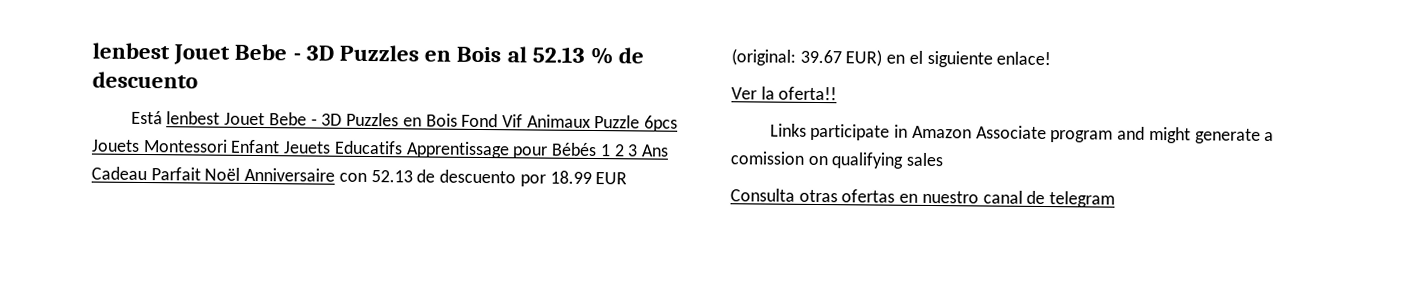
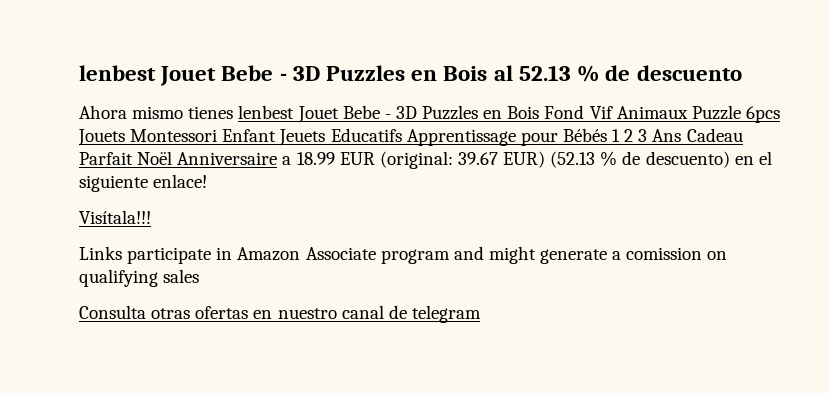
[130,110,163,125] Está -> [79,105,234,119] Ahora mismo tienes
[338,169,546,187] con 52.13 de descuento por -> [282,156,292,165] a
(883, 58) none -> [550,151,730,168] (52.13 % de descuento)
[731,86,838,101] Ver la oferta!! -> [79,210,151,224] Visítala!!!

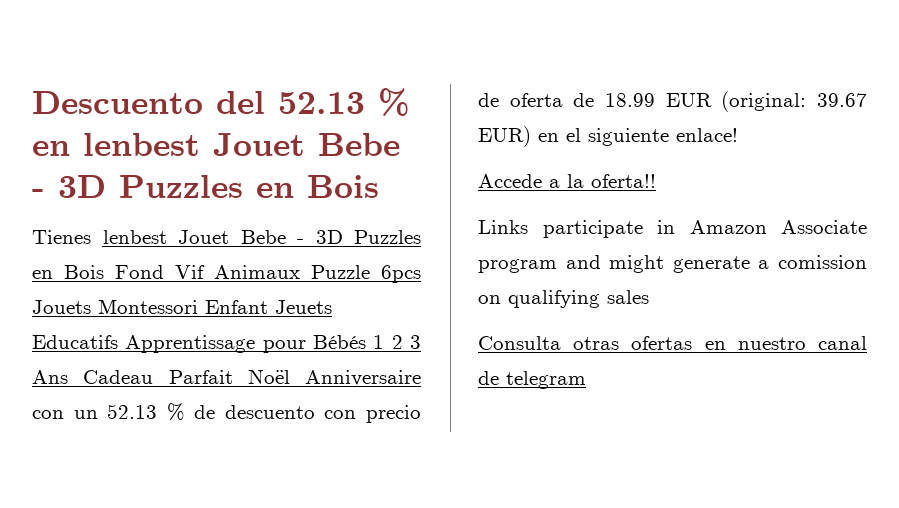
[79,65,742,86] [79,105,234,119] lenbest Jouet Bebe - 3D Puzzles en Bois al 52.13 % de descuento // Ahora mismo tienes -> [32,88,410,116] [32,133,400,156] [32,175,379,198] [32,230,91,244] Descuento del 52.13 % en lenbest Jouet Bebe - 3D Puzzles en Bois // Tienes
[282,156,292,165] a -> [32,403,421,423] [478,93,595,107] con un 52.13 % de descuento con precio de oferta de
[550,151,730,168] (52.13 % de descuento) -> (531, 136) none
[79,210,151,224] Visítala!!! -> [478,174,656,188] Accede a la oferta!!

